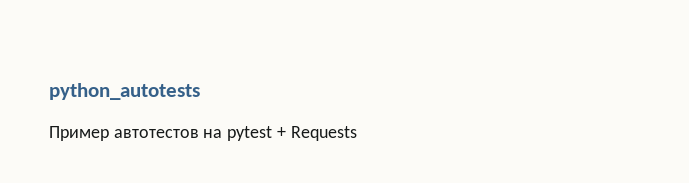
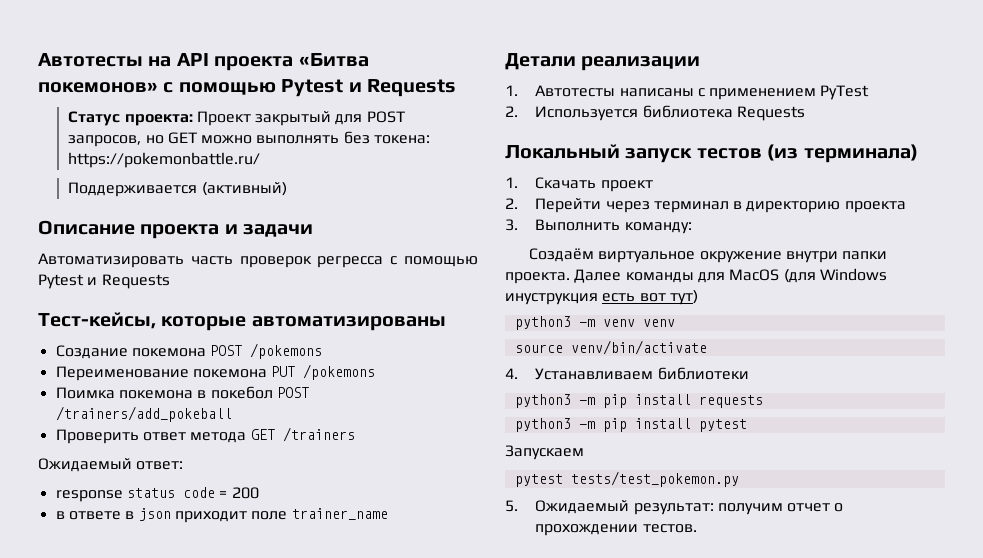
[49,83,200,100] [49,126,357,141] python_autotests // Пример автотестов на pytest + Requests -> [38,53,369,71] [38,79,456,97] [68,111,405,126] [68,131,431,147] [68,152,261,168] [68,182,287,197] [38,220,314,239] [38,253,479,268] [38,274,170,289] [38,312,446,331] [55,343,323,359] [55,364,376,381] [55,386,309,399] [55,406,232,422] [55,427,355,444] [38,458,184,472] [55,487,259,502] [55,508,388,523] [505,53,701,71] [505,85,870,100] [505,105,805,121] [505,144,918,163] [505,177,653,192] [505,198,906,213] [505,219,692,234] [529,248,888,263] [505,268,887,284] [505,290,698,305] [514,316,675,330] [514,340,707,355] [505,367,749,380] [514,394,763,408] [514,418,747,432] [505,445,584,460] [514,471,739,487] [505,500,844,515] [535,524,697,536] Автотесты на API проекта «Битва покемонов» с помощью Pytest и Requests // Статус проекта: Проект закрытый для POST запросов, но GET можно выполнять без токена: https://pokemonbattle.ru/ // Поддерживается (активный) // Описание проекта и задачи // Автоматизировать часть проверок регресса с помощью Pytest и Requests // Тест-кейсы, которые автоматизированы // Создание покемона POST /pokemons // Переименование покемона PUT /pokemons // Поимка покемона в покебол POST /trainers/add_pokeball // Проверить ответ метода GET /trainers // Ожидаемый ответ: // response status code = 200 // в ответе в json приходит поле trainer_name // Детали реализации // 1. Автотесты написаны с применением PyTest // 2. Используется библиотека Requests // Локальный запуск тестов (из терминала) // 1. Скачать проект // 2. Перейти через терминал в директорию проекта // 3. Выполнить команду: // Создаём виртуальное окружение внутри папки проекта. Далее команды для MacOS (для Windows инуструкция есть вот тут) // python3 -m venv venv // source venv/bin/activate // 4. Устанавливаем библиотеки // python3 -m pip install requests // python3 -m pip install pytest // Запускаем // pytest tests/test_pokemon.py // 5. Ожидаемый результат: получим отчет о прохождении тестов.

